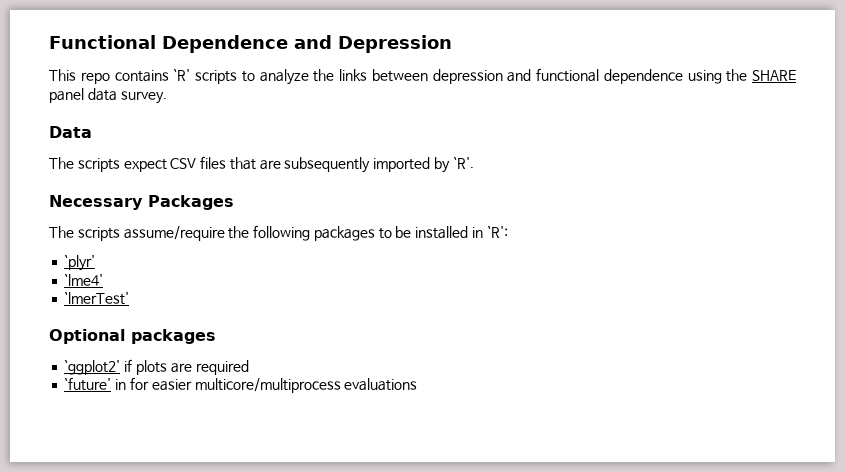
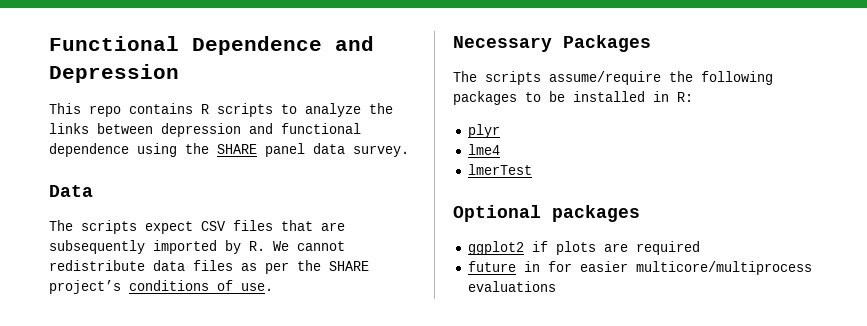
[173,69,191,81] `R' -> [201,104,209,114] R
[452,157,474,169] `R'. -> [249,241,345,251] [49,260,369,274] [49,280,273,294] R. We cannot redistribute data files as per the SHARE project’s conditions of use.
[486,226,508,238] [64,255,96,271] [64,274,104,286] [64,292,130,305] `R': // `plyr' // `lme4' // `lmerTest' -> [677,92,693,102] [467,124,500,138] [467,144,500,155] [467,164,532,175] R: // plyr // lme4 // lmerTest
[64,360,121,375] `ggplot2' -> [467,241,524,255] ggplot2
[64,377,112,391] `future' -> [467,261,516,272] future

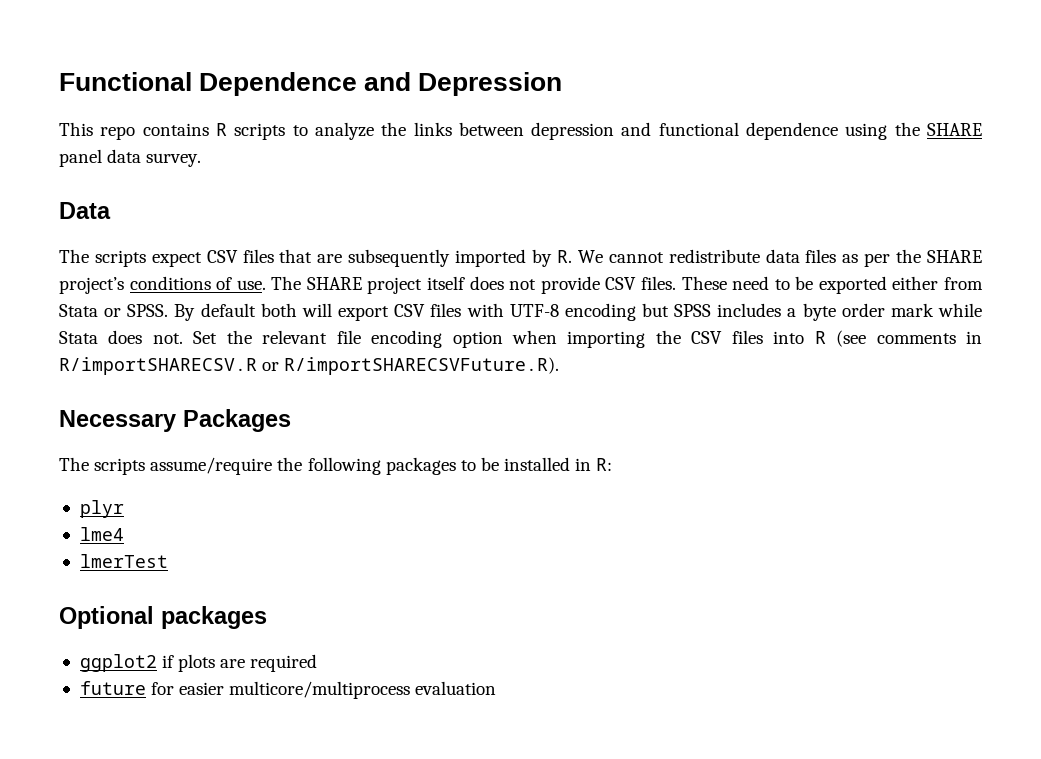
(273, 287) none -> [271,276,983,294] [59,303,982,321] [59,330,983,348] [59,357,560,375] The SHARE project itself does not provide CSV files. These need to be exported either from Stata or SPSS. By default both will export CSV files with UTF-8 encoding but SPSS includes a byte order mark while Stata does not. Set the relevant file encoding option when importing the CSV files into R (see comments in R/importSHARECSV.R or R/importSHARECSVFuture.R).
[523,261,540,272] in -> (146, 688) none
[467,281,556,292] evaluations -> [415,681,497,695] evaluation

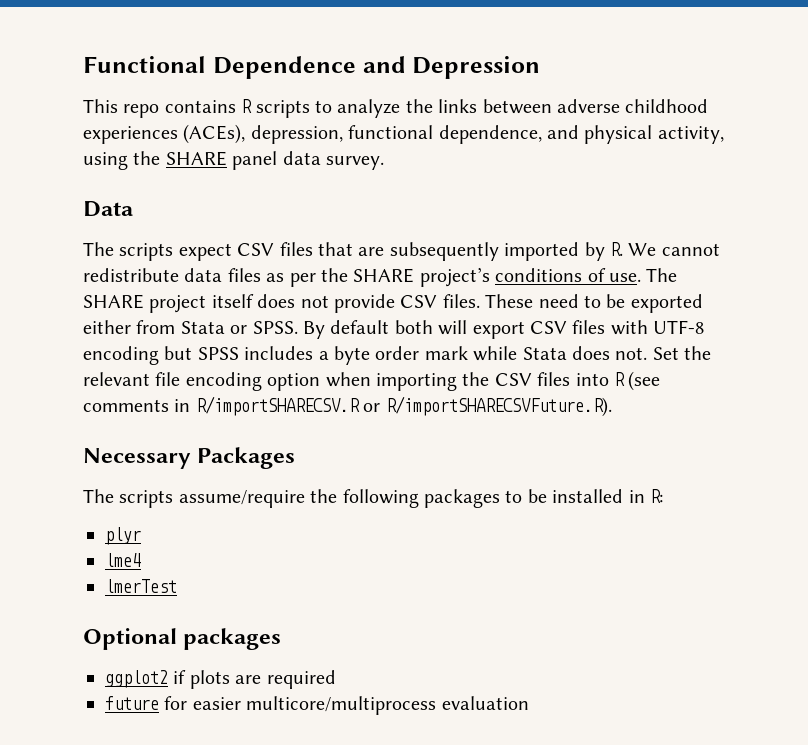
[531,122,839,140] depression and functional dependence -> [557,99,709,113] [83,124,724,144] adverse childhood experiences (ACEs), depression, functional dependence, and physical activity,

